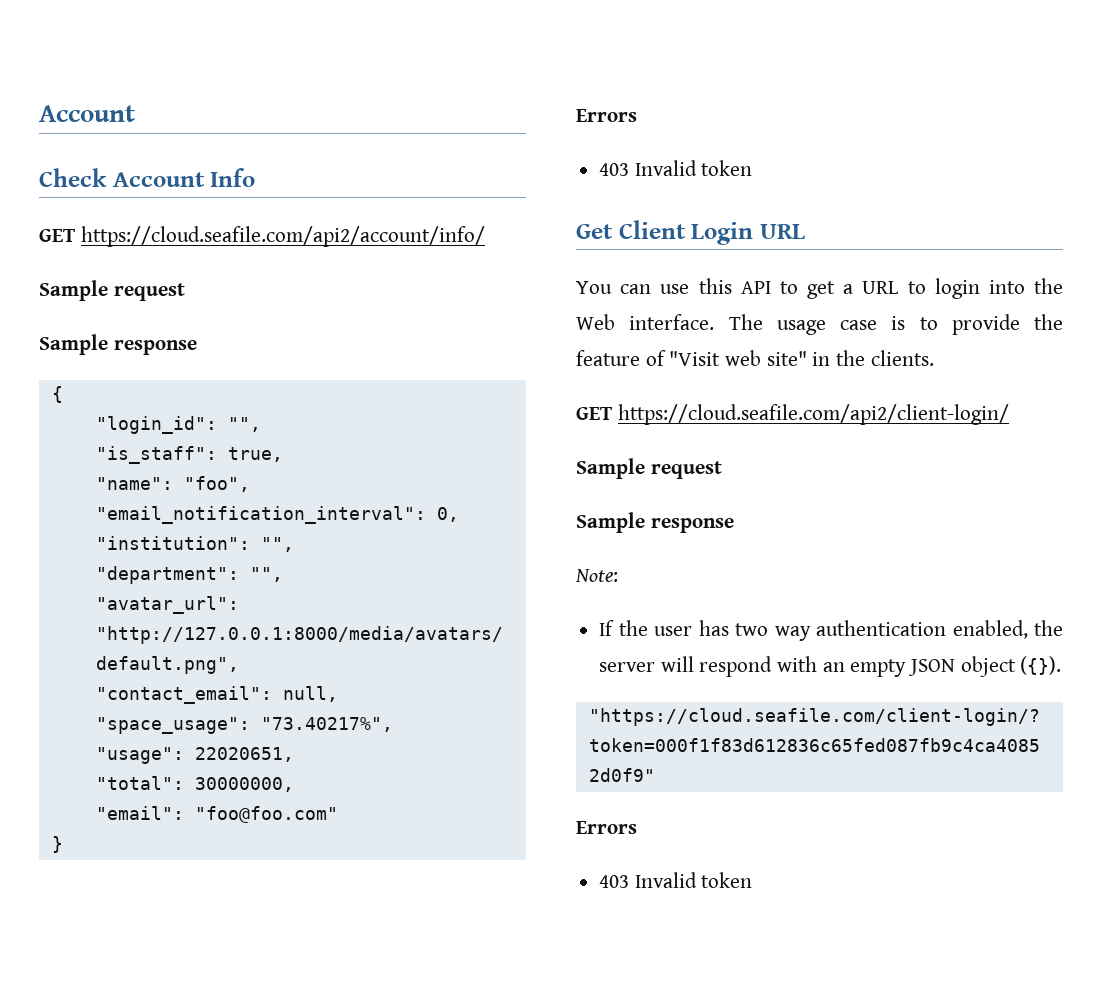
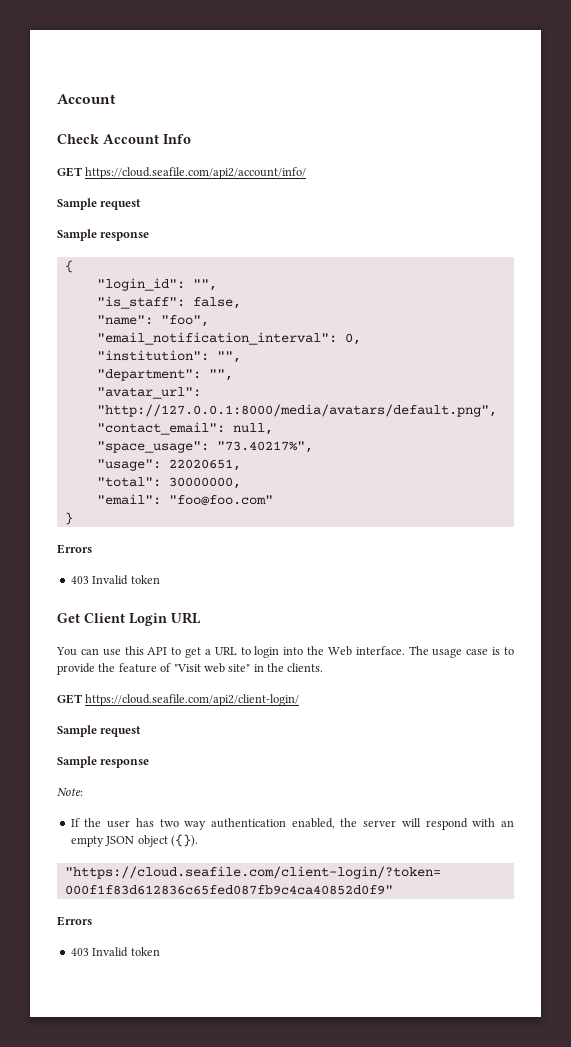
[227,447,283,462] true, -> [192,297,241,309] false,

